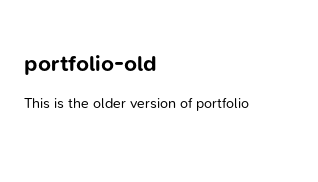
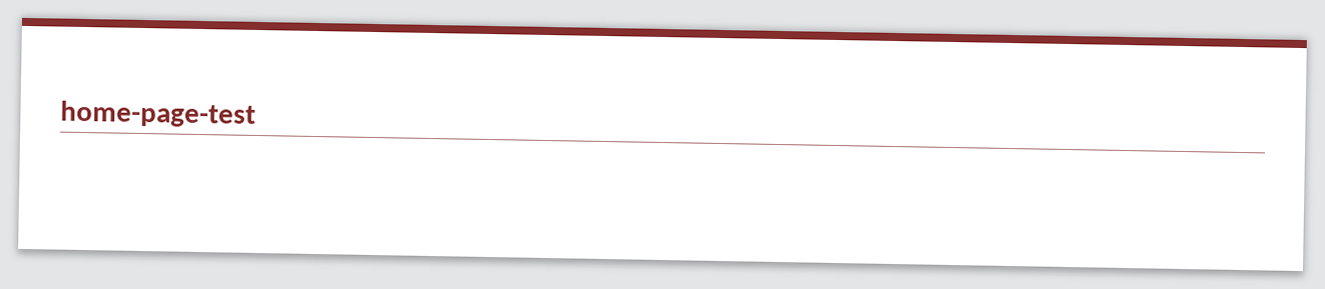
[24,55,157,75] [24,97,249,111] portfolio-old // This is the older version of portfolio -> [60,100,256,128] home-page-test

